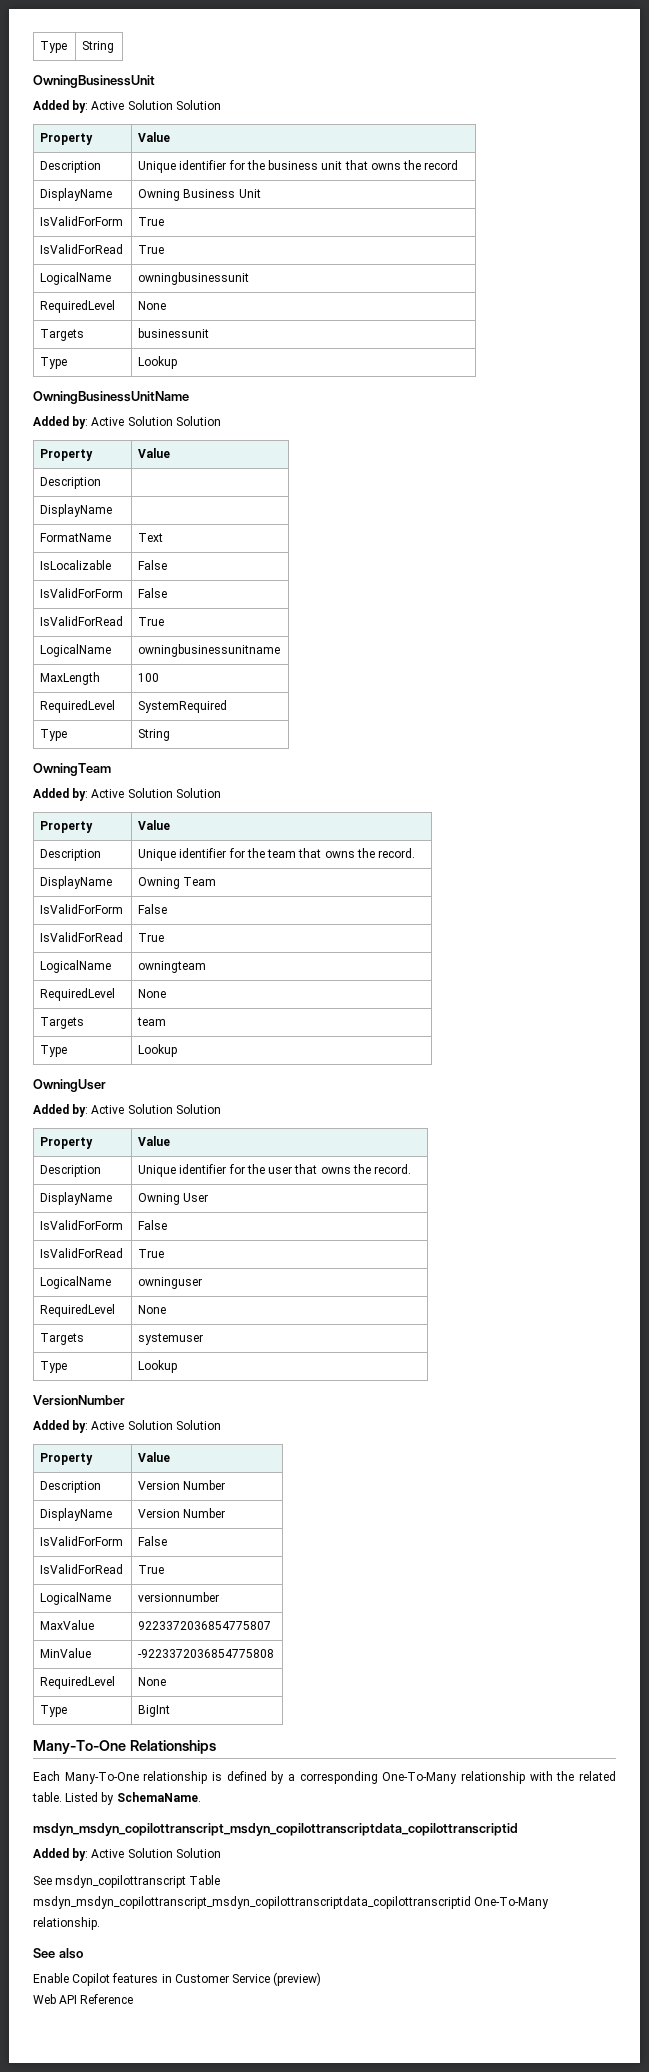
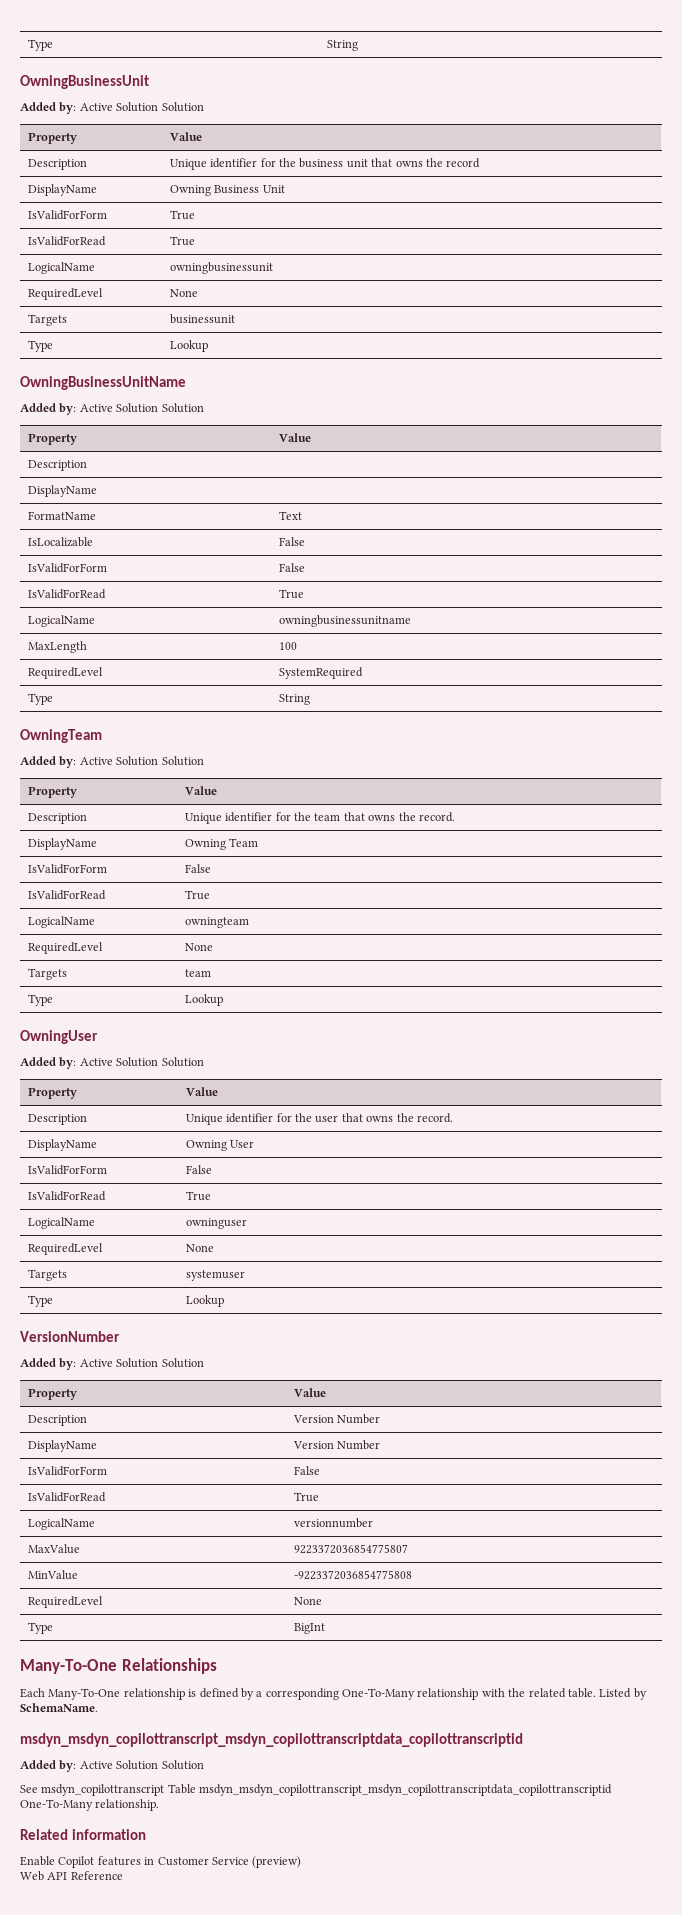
[33,1948,83,1959] See also -> [20,1829,146,1840] Related information

